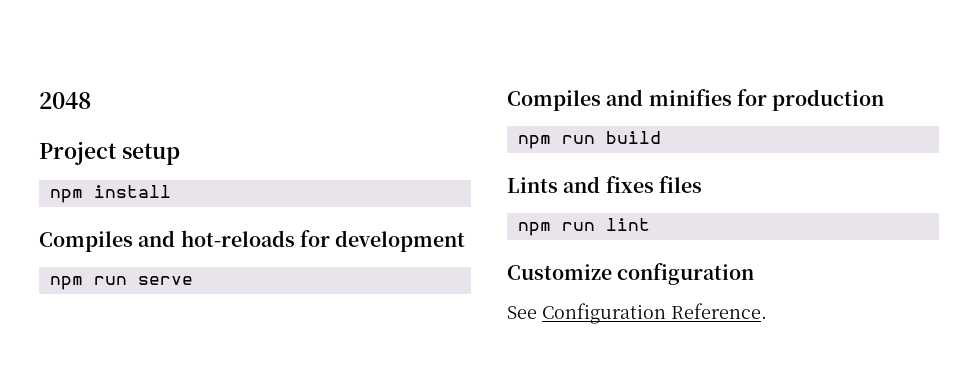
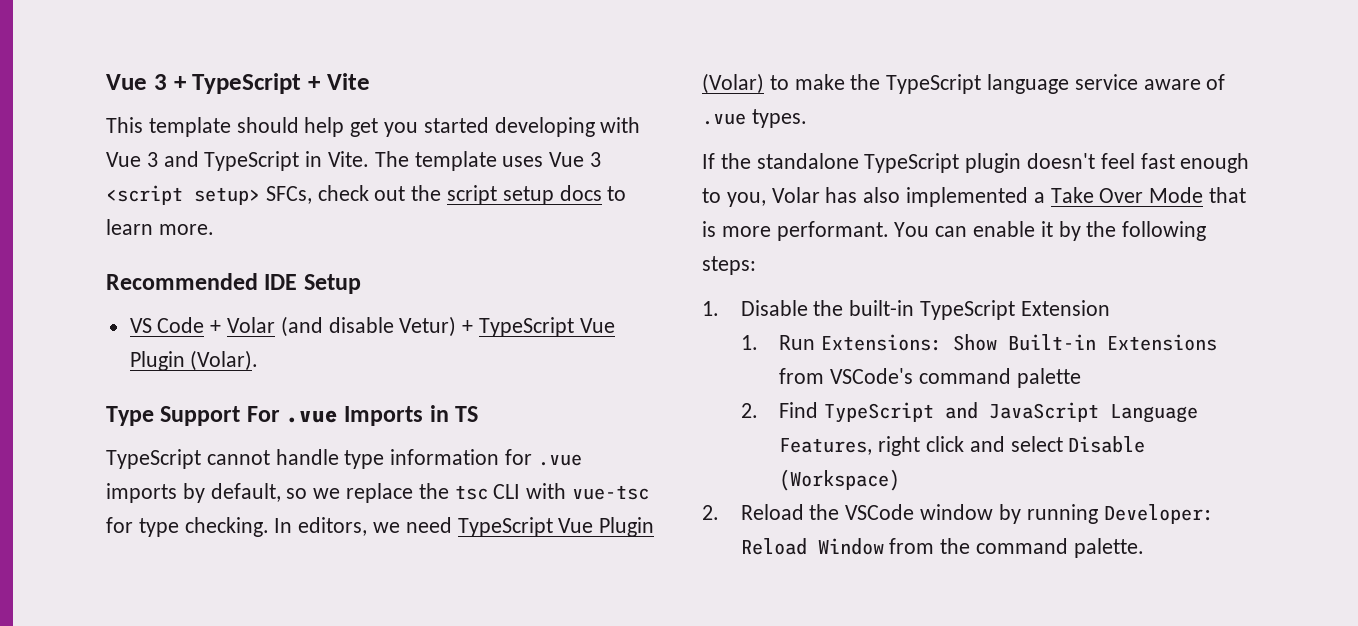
[39,92,91,109] [39,141,180,165] [49,185,171,203] [39,230,466,252] [49,276,193,290] [507,89,885,111] [517,131,661,149] [507,176,702,193] [517,218,650,236] [507,263,755,285] [507,303,767,324] 2048 // Project setup // npm install // Compiles and hot-reloads for development // npm run serve // Compiles and minifies for production // npm run build // Lints and fixes files // npm run lint // Customize configuration // See Configuration Reference. -> [106,73,370,94] [106,117,641,137] [106,151,602,171] [106,185,627,205] [106,219,214,235] [106,273,361,294] [129,316,615,337] [129,350,259,371] [106,405,479,426] [106,449,582,469] [106,483,650,503] [106,517,655,537] [702,73,1226,94] [702,109,807,128] [702,153,1250,173] [702,187,1247,207] [702,221,1207,241] [702,256,756,275] [702,300,1110,320] [740,334,1218,351] [779,368,1081,388] [740,402,1199,423] [779,436,1146,456] [779,469,901,491] [702,504,1214,524] [740,538,1144,558] Vue 3 + TypeScript + Vite // This template should help get you started developing with Vue 3 and TypeScript in Vite. The template uses Vue 3 <script setup> SFCs, check out the script setup docs to learn more. // Recommended IDE Setup // VS Code + Volar (and disable Vetur) + TypeScript Vue Plugin (Volar). // Type Support For .vue Imports in TS // TypeScript cannot handle type information for .vue imports by default, so we replace the tsc CLI with vue-tsc for type checking. In editors, we need TypeScript Vue Plugin (Volar) to make the TypeScript language service aware of .vue types. // If the standalone TypeScript plugin doesn't feel fast enough to you, Volar has also implemented a Take Over Mode that is more performant. You can enable it by the following steps: // 1. Disable the built-in TypeScript Extension // 1. Run Extensions: Show Built-in Extensions from VSCode's command palette // 2. Find TypeScript and JavaScript Language Features, right click and select Disable (Workspace) // 2. Reload the VSCode window by running Developer: Reload Window from the command palette.

